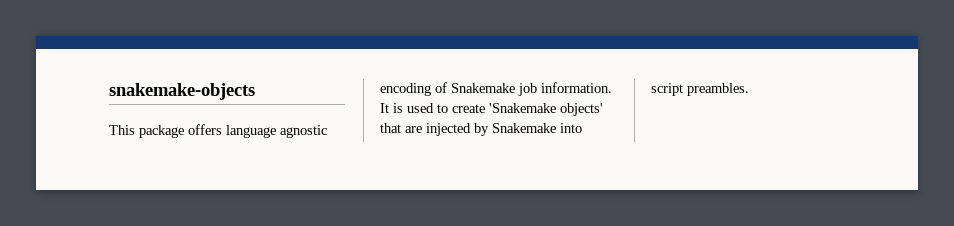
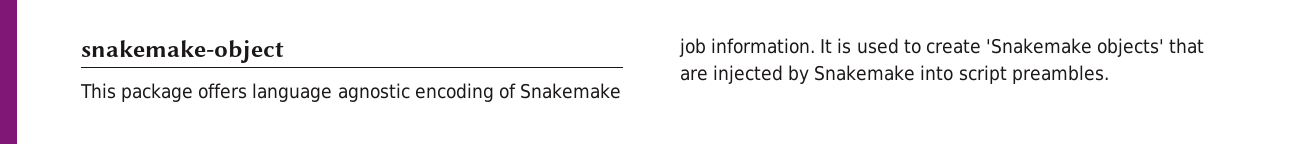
[109,83,255,100] snakemake-objects -> [81,40,284,63] snakemake-object

